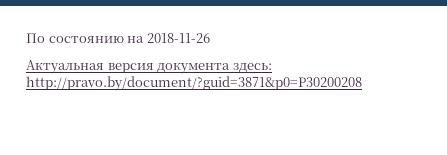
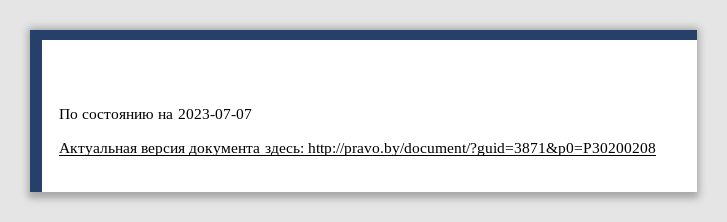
[146,33,210,43] 2018-11-26 -> [177,109,252,119] 2023-07-07

